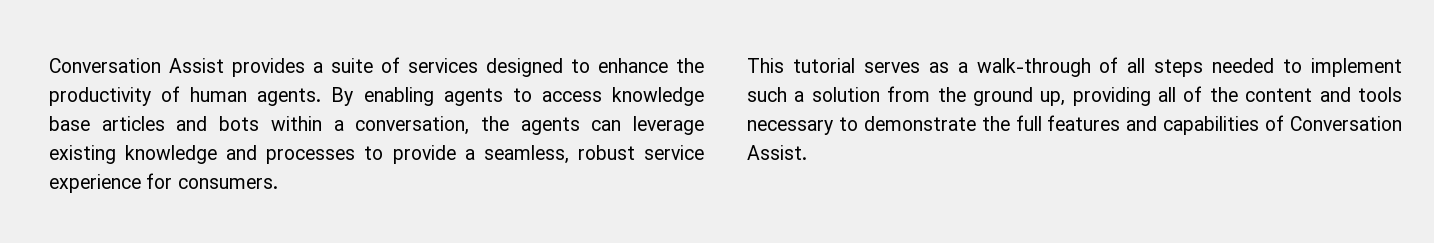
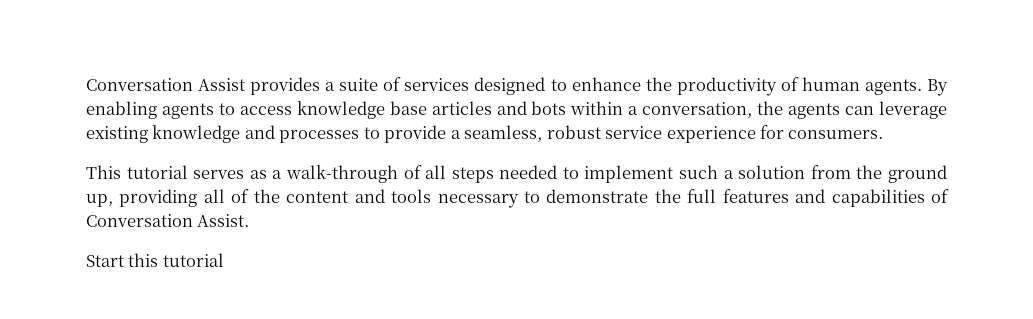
(807, 152) none -> [86,253,224,267] // Start this tutorial

